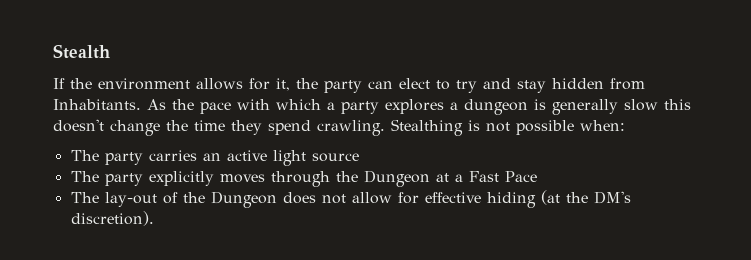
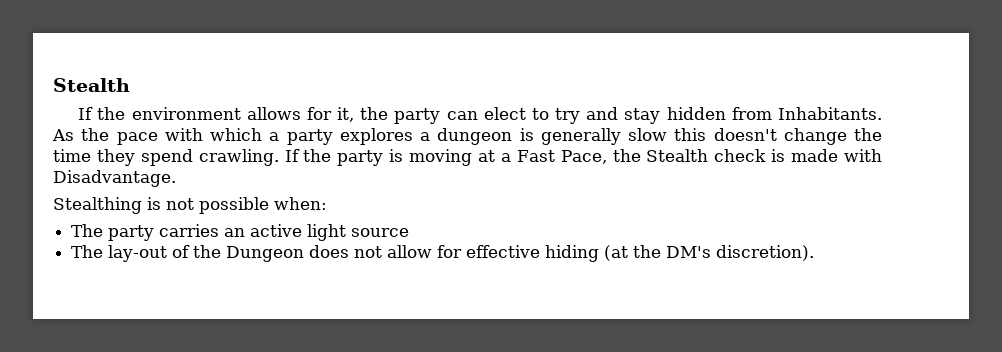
(385, 128) none -> [284,149,883,166] [53,170,176,187] If the party is moving at a Fast Pace, the Stealth check is made with Disadvantage. //
[70,170,537,187] // The party explicitly moves through the Dungeon at a Fast Pace -> (410, 232) none

